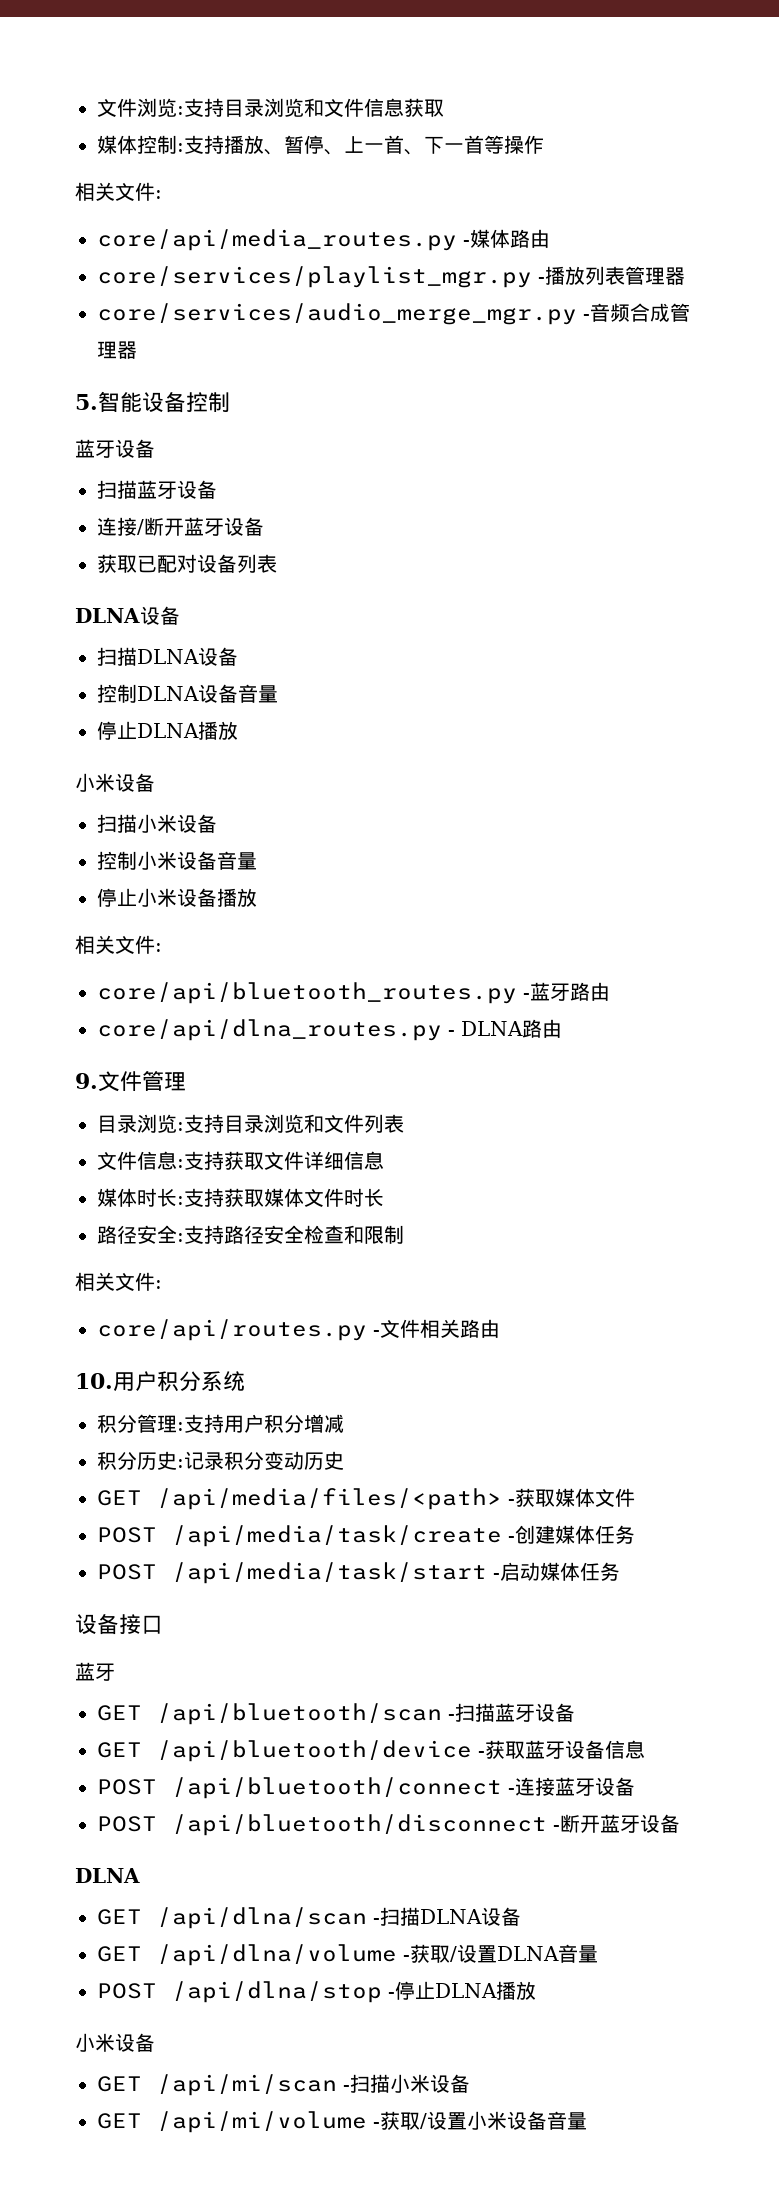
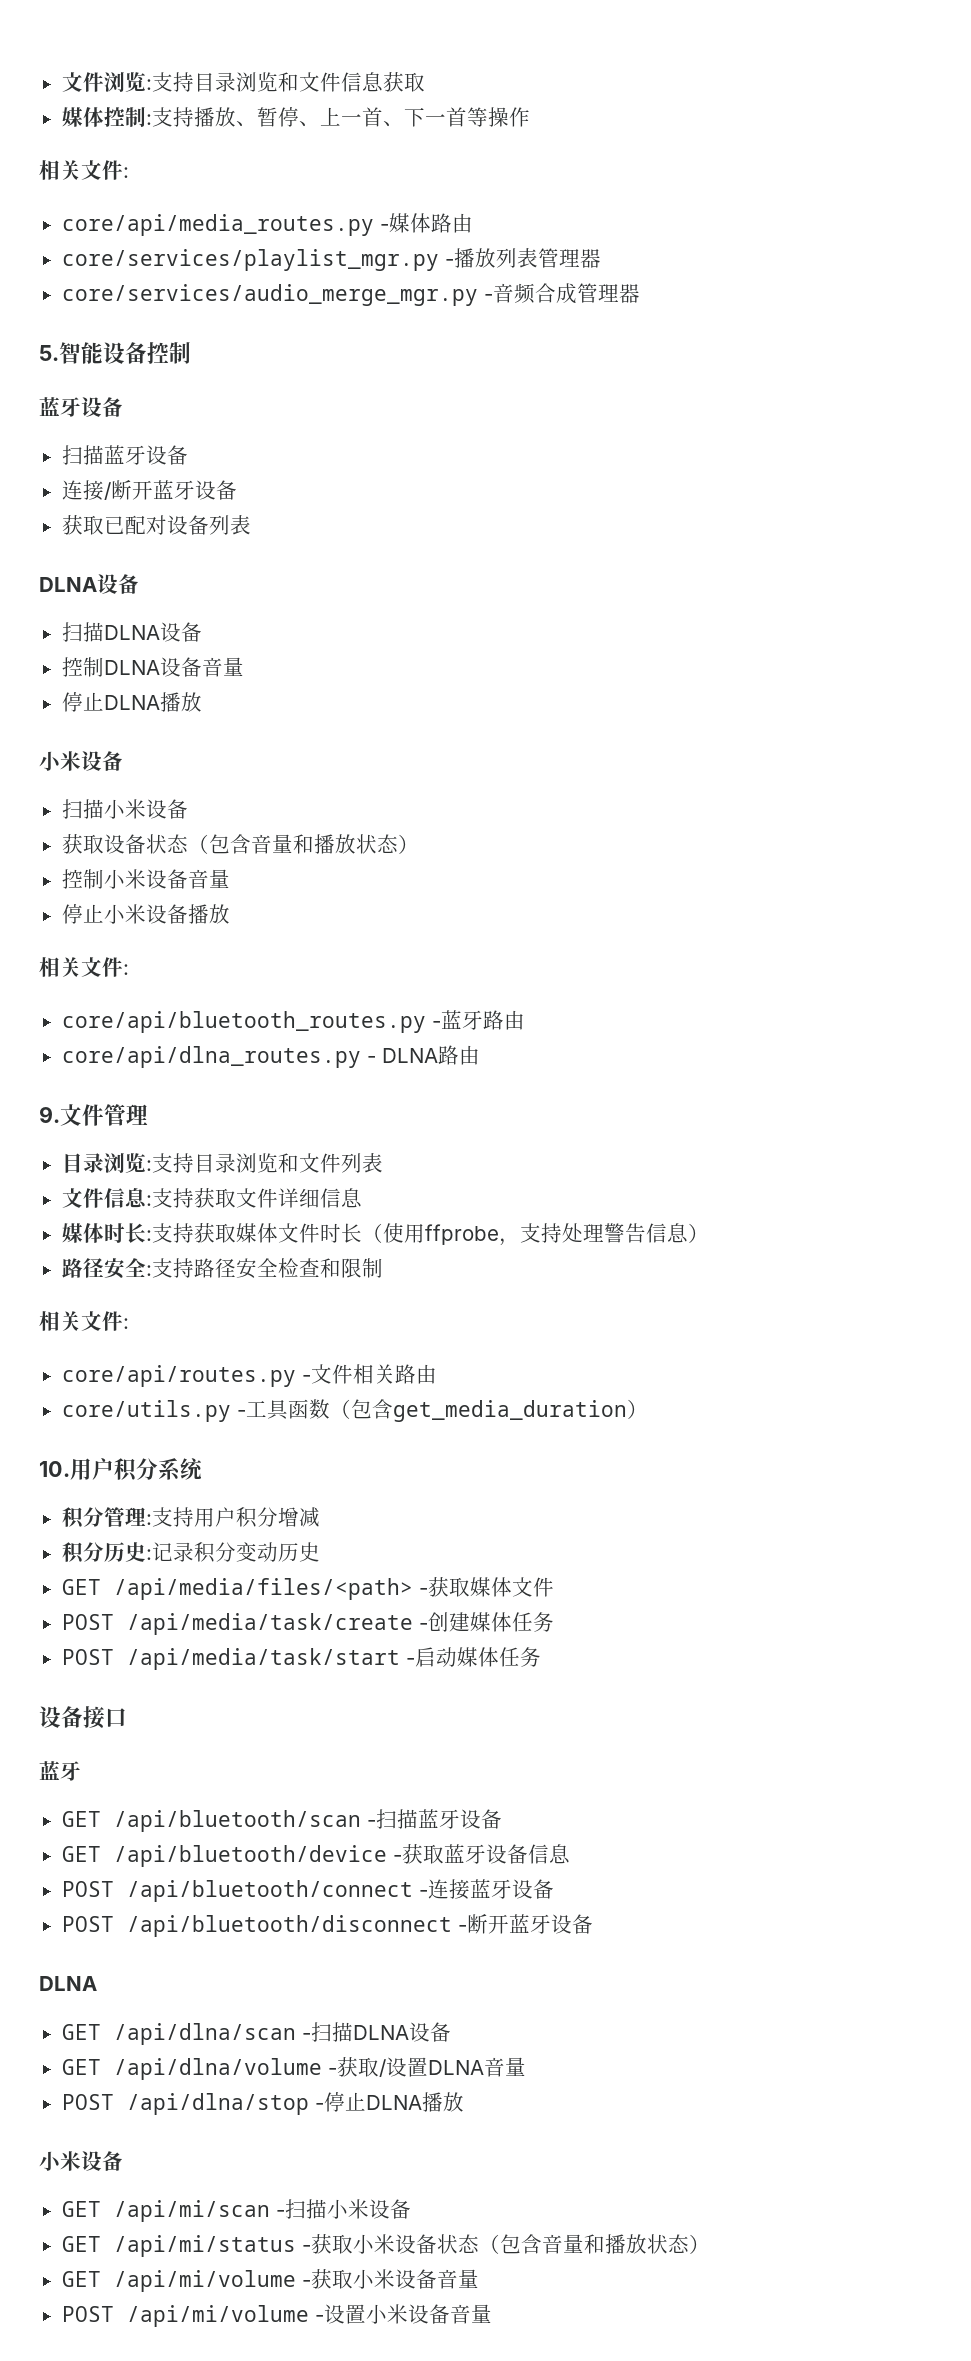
(217, 823) none -> [61,834,419,854] // 获取设备状态（包含音量和播放状态）
(384, 1197) none -> [361,1223,709,1246] （使用ffprobe，支持处理警告信息）
(500, 1328) none -> [61,1399,648,1422] // core/utils.py -工具函数（包含get_media_duration）
[157,2111,427,2133] /api/mi/volume -获取/ -> [113,2234,710,2257] [61,2269,479,2292] [61,2305,324,2327] /api/mi/status -获取小米设备状态（包含音量和播放状态） // GET /api/mi/volume -获取小米设备音量 // POST /api/mi/volume -

